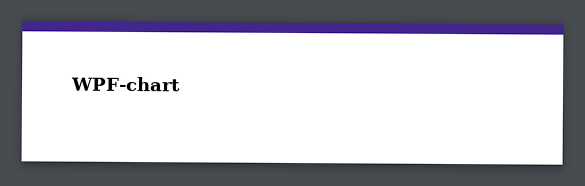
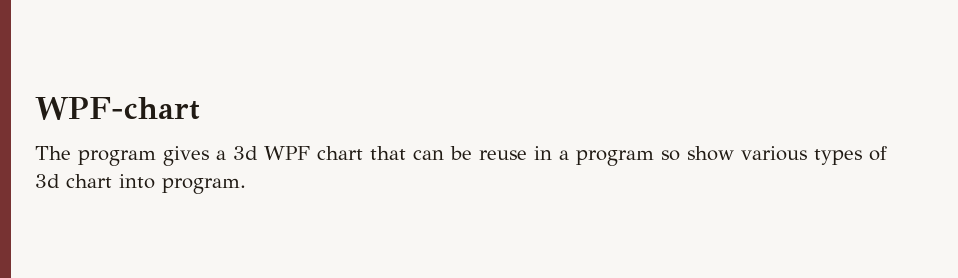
(181, 84) none -> [35,146,887,166] [35,174,246,194] // The program gives a 3d WPF chart that can be reuse in a program so show various types of 3d chart into program.

